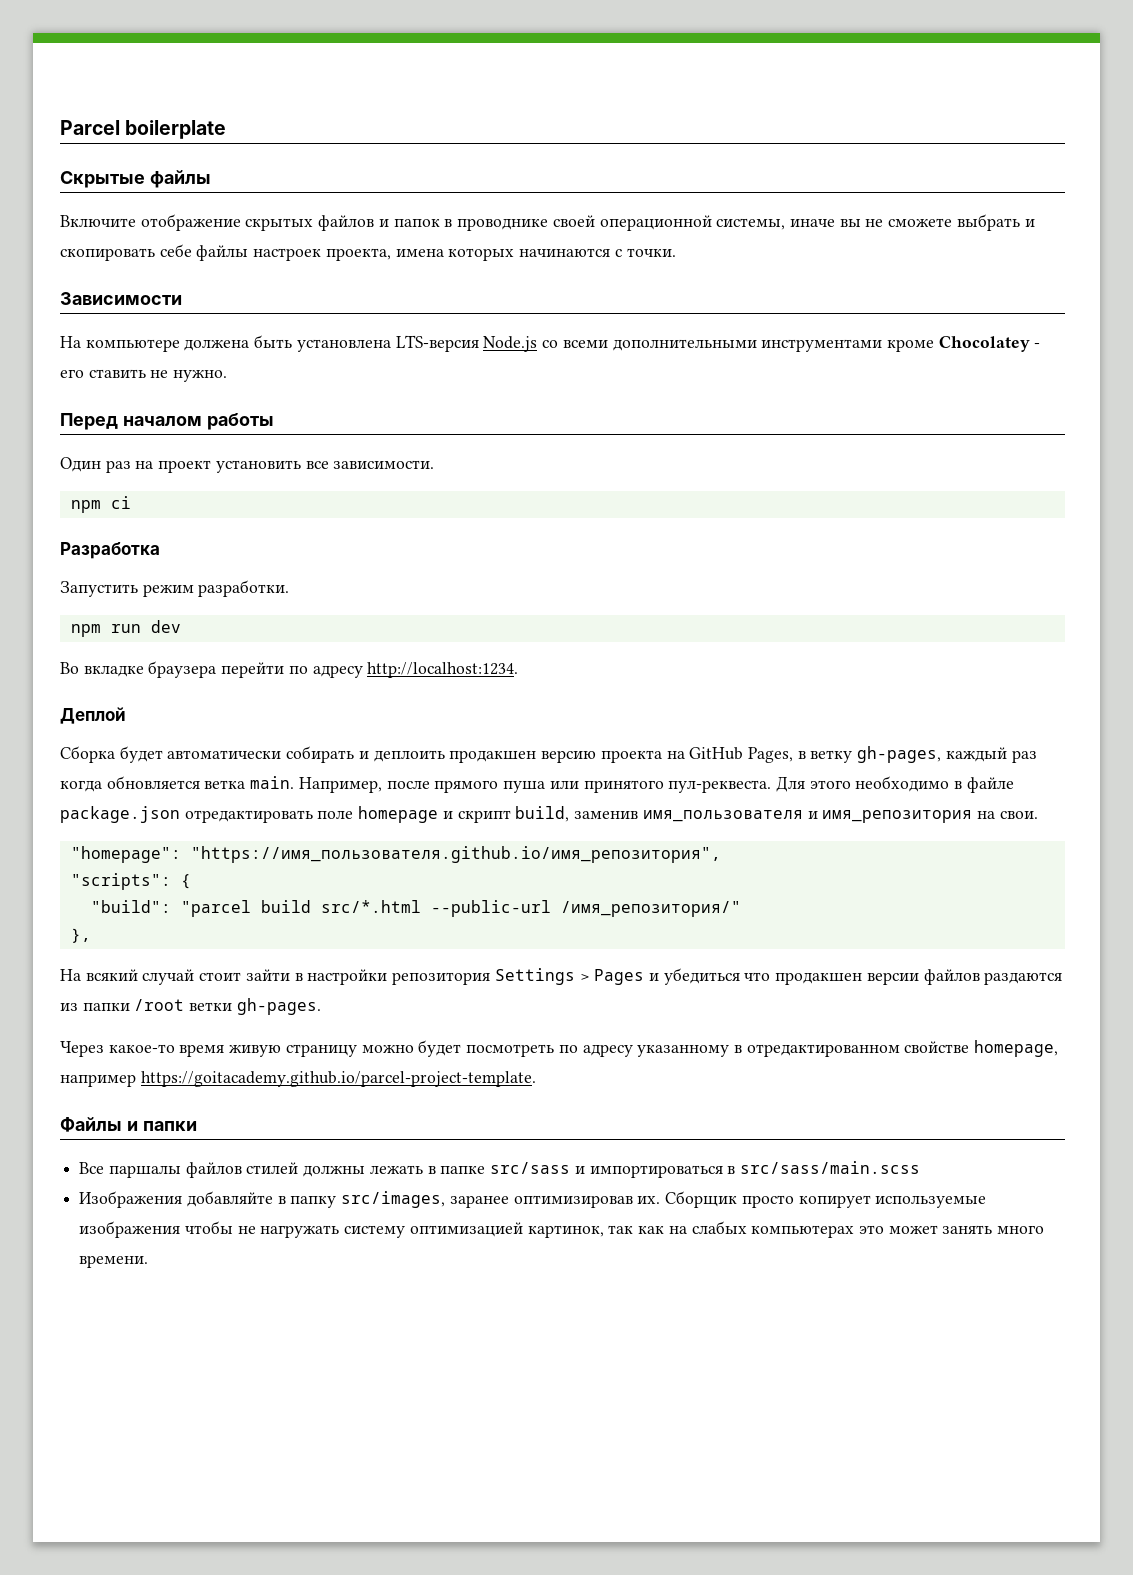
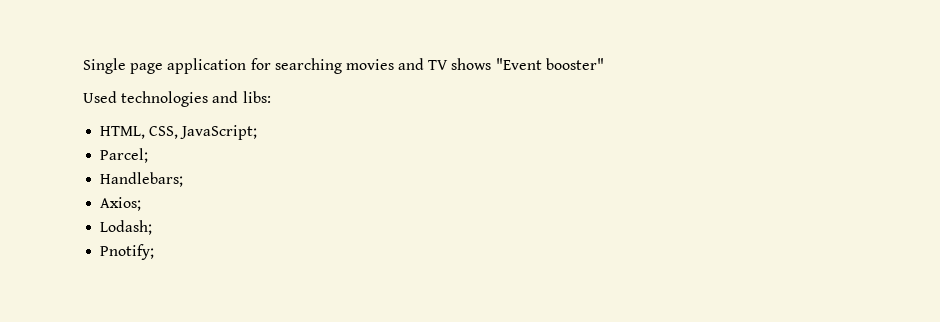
[60,120,227,139] [60,170,211,188] [60,214,1035,231] [60,244,676,261] [60,292,182,305] [60,335,1041,352] [60,369,228,382] [60,413,274,430] [60,457,435,473] [70,496,131,513] [60,542,160,559] [60,580,290,597] [70,620,181,637] [60,661,519,678] [60,707,126,724] [60,746,1037,763] [60,776,1014,793] [60,806,1038,823] [70,846,721,863] [70,873,191,890] [90,900,741,917] [70,928,91,943] [60,968,1063,985] [60,998,321,1015] [60,1040,1059,1057] [60,1071,536,1087] [60,1117,197,1132] [79,1161,920,1178] [79,1191,987,1208] [79,1221,1045,1238] [79,1255,149,1268] Parcel boilerplate // Скрытые файлы // Включите отображение скрытых файлов и папок в проводнике своей операционной системы, иначе вы не сможете выбрать и скопировать себе файлы настроек проекта, имена которых начинаются с точки. // Зависимости // На компьютере должена быть установлена LTS-версия Node.js со всеми дополнительными инструментами кроме Chocolatey - его ставить не нужно. // Перед началом работы // Один раз на проект установить все зависимости. // npm ci // Разработка // Запустить режим разработки. // npm run dev // Во вкладке браузера перейти по адресу http://localhost:1234. // Деплой // Сборка будет автоматически собирать и деплоить продакшен версию проекта на GitHub Pages, в ветку gh-pages, каждый раз когда обновляется ветка main. Например, после прямого пуша или принятого пул-реквеста. Для этого необходимо в файле package.json отредактировать поле homepage и скрипт build, заменив имя_пользователя и имя_репозитория на свои. // "homepage": "https://имя_пользователя.github.io/имя_репозитория", // "scripts": { // "build": "parcel build src/*.html --public-url /имя_репозитория/" // }, // На всякий случай стоит зайти в настройки репозитория Settings > Pages и убедиться что продакшен версии файлов раздаются из папки /root ветки gh-pages. // Через какое-то время живую страницу можно будет посмотреть по адресу указанному в отредактированном свойстве homepage, например https://goitacademy.github.io/parcel-project-template. // Файлы и папки // Все паршалы файлов стилей должны лежать в папке src/sass и импортироваться в src/sass/main.scss // Изображения добавляйте в папку src/images, заранее оптимизировав их. Сборщик просто копирует используемые изображения чтобы не нагружать систему оптимизацией картинок, так как на слабых компьютерах это может занять много времени. -> [83,58,604,74] [83,91,271,107] [100,125,258,140] [100,148,149,163] [100,172,184,187] [100,197,142,211] [100,220,153,235] [100,244,155,260] Single page application for searching movies and TV shows "Event booster" // Used technologies and libs: // HTML, CSS, JavaScript; // Parcel; // Handlebars; // Axios; // Lodash; // Pnotify;

